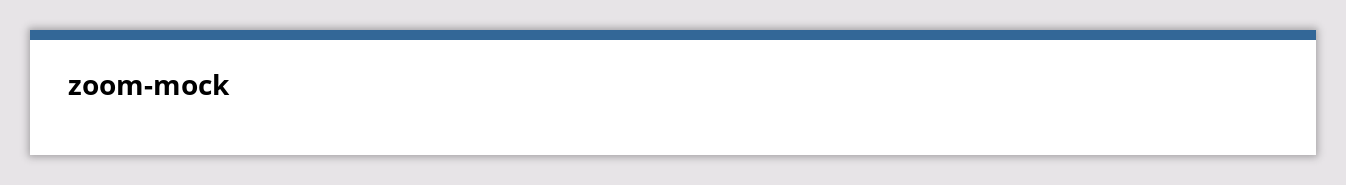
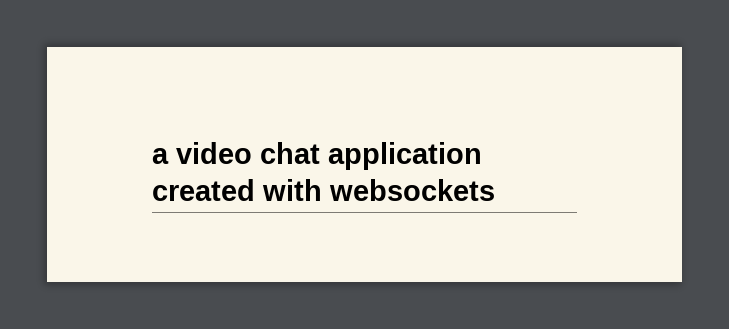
[68,74,230,95] zoom-mock -> [152,142,482,170] [152,179,495,201] a video chat application created with websockets

